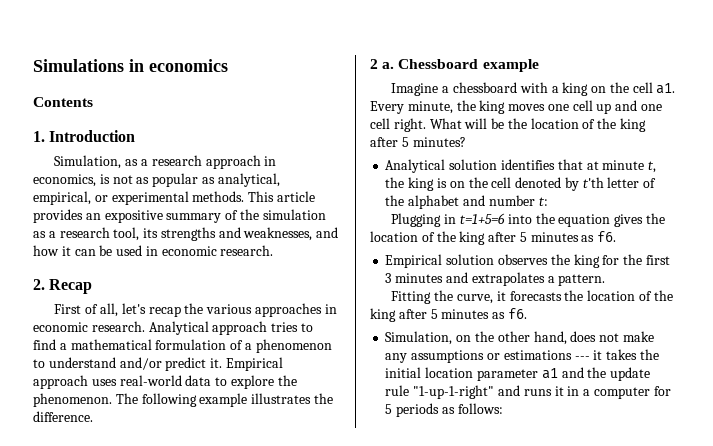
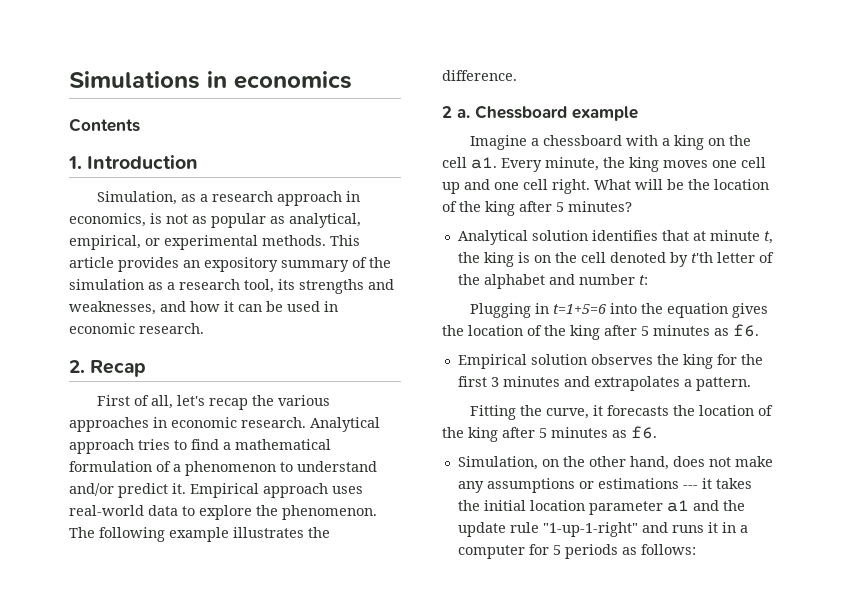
[104,210,163,223] expositive -> [204,257,278,272] expository

